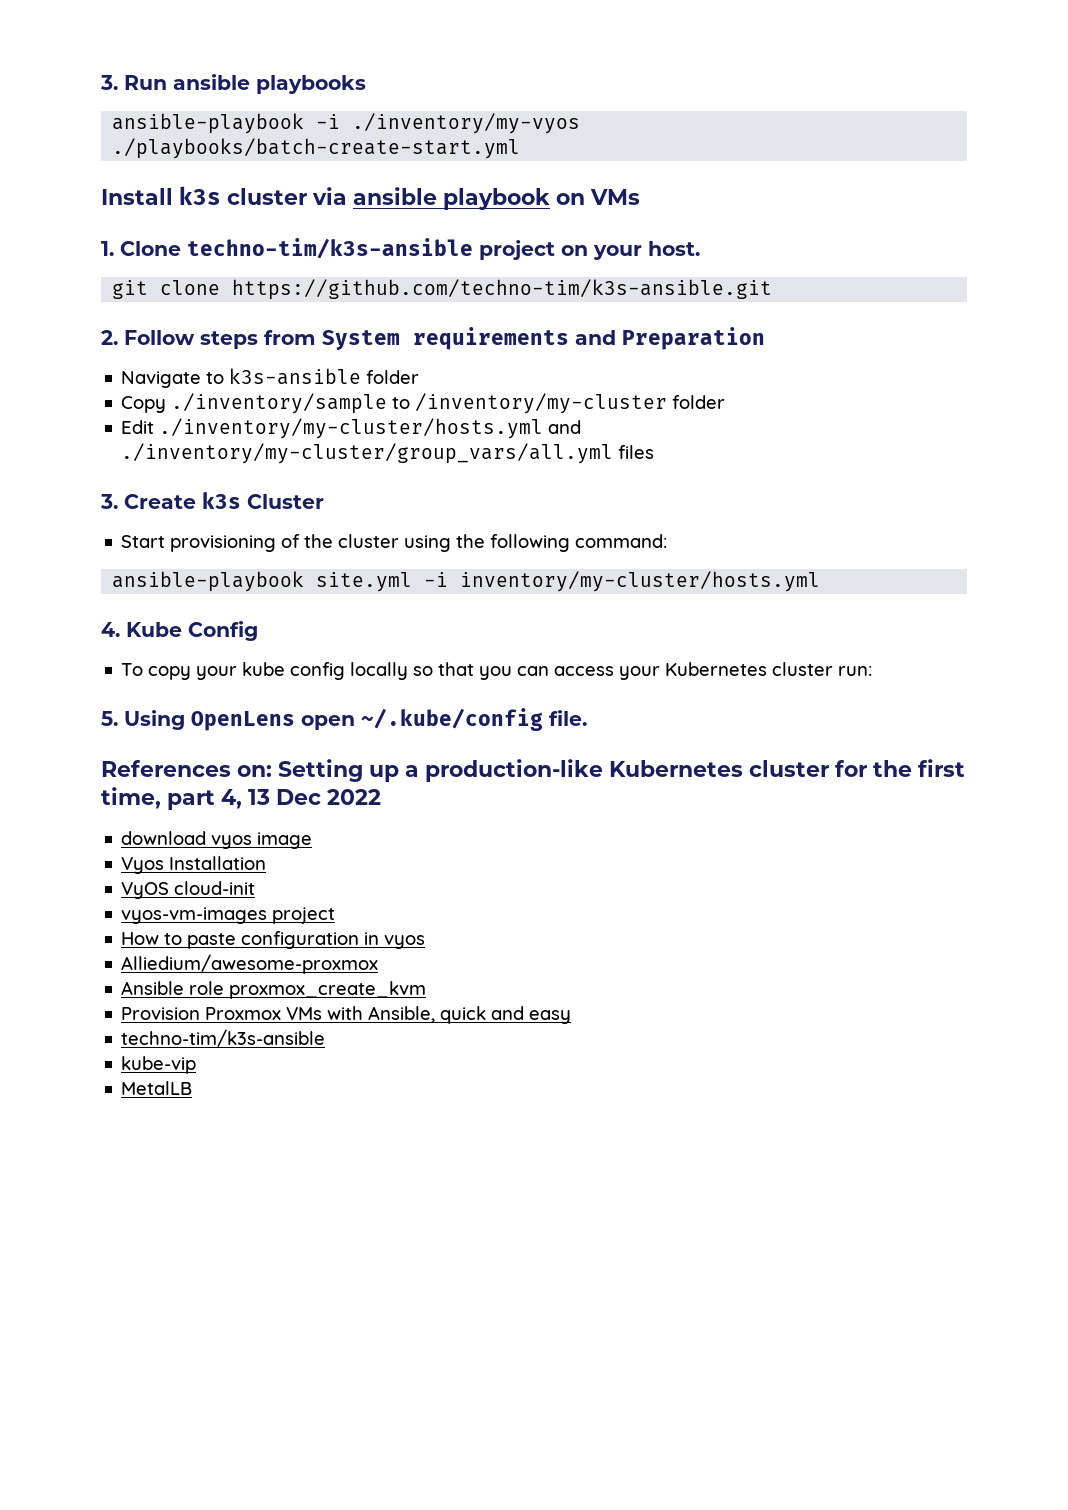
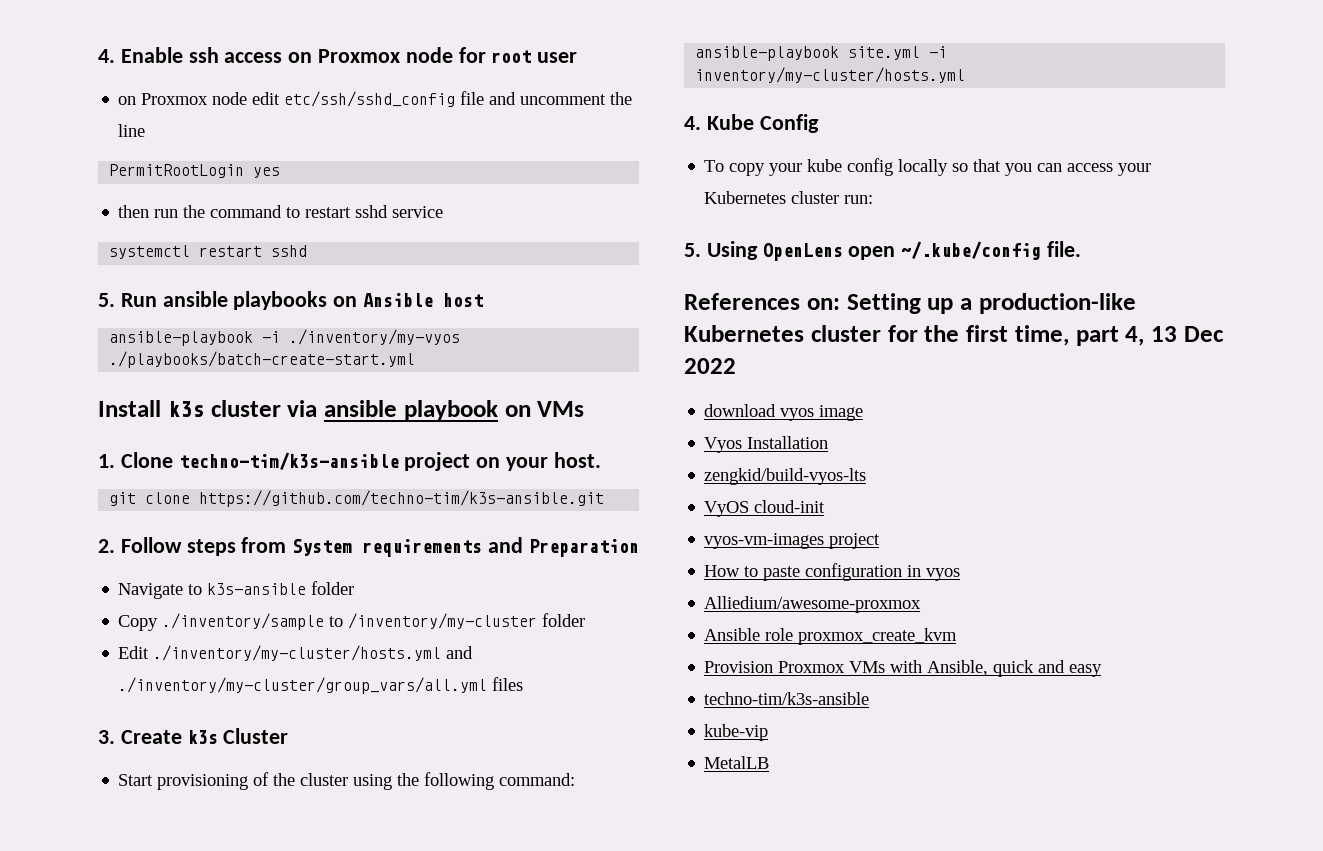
[100,75,118,90] 3. -> [98,47,578,63] [118,91,633,107] [118,124,146,137] [109,164,281,178] [118,205,444,218] [109,245,308,259] [98,293,115,307] 4. Enable ssh access on Proxmox node for root user // on Proxmox node edit etc/ssh/sshd_config file and uncomment the line // PermitRootLogin yes // then run the command to restart sshd service // systemctl restart sshd // 5.
(366, 84) none -> [333,293,484,307] on Ansible host
(267, 863) none -> [704,468,867,485] // zengkid/build-vyos-lts

